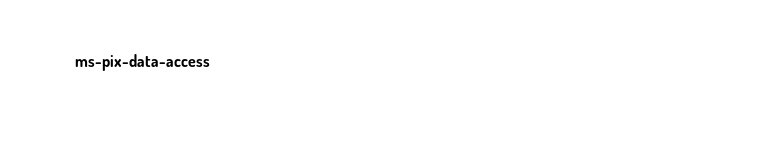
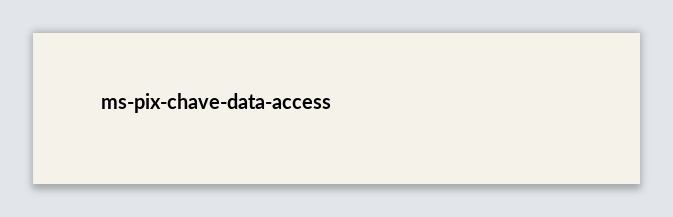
[75,54,210,71] ms-pix-data-access -> [101,93,331,113] ms-pix-chave-data-access

